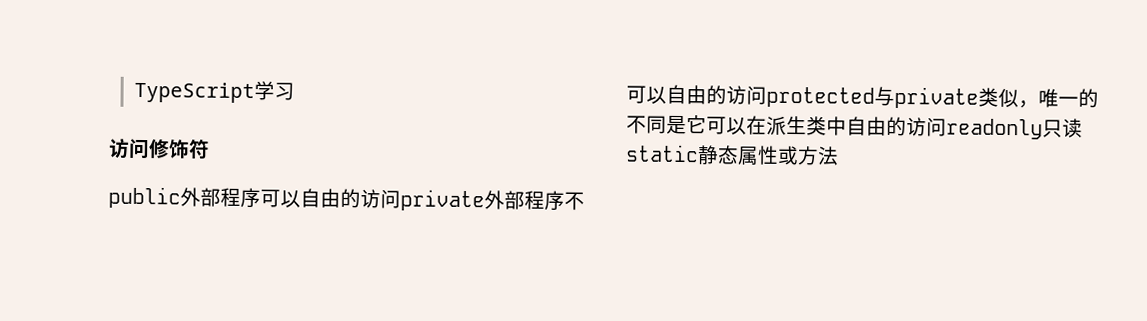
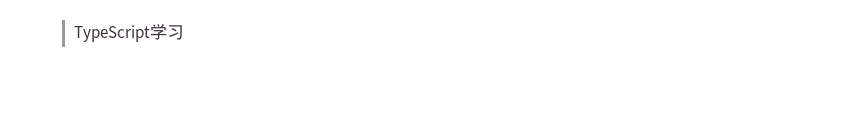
[108,138,210,160] [108,186,585,212] [626,84,1099,109] [626,115,1083,140] [625,144,839,166] // 访问修饰符 // public外部程序可以自由的访问private外部程序不可以自由的访问protected与private类似，唯一的不同是它可以在派生类中自由的访问readonly只读static静态属性或方法 -> (184, 32) none

